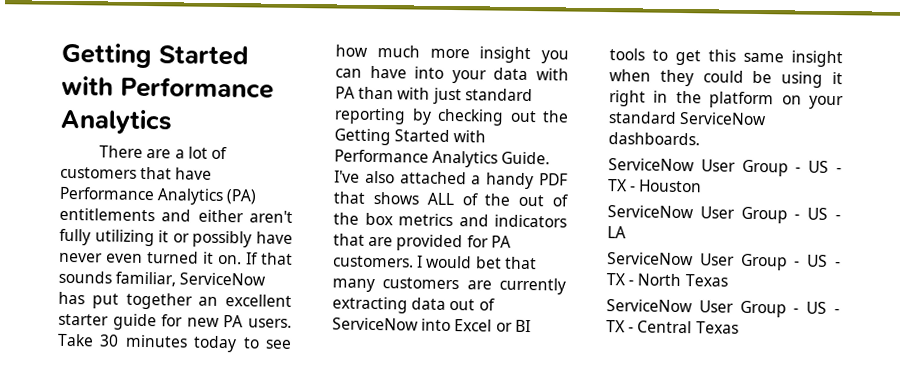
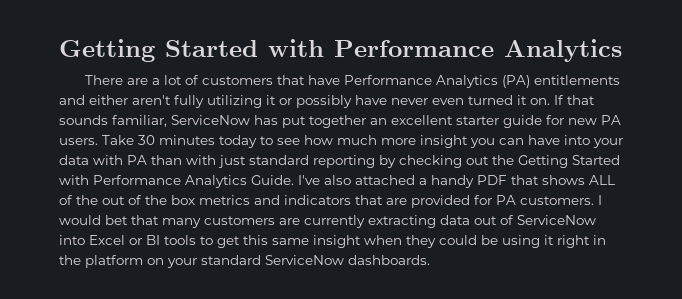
[608,158,842,177] [608,179,703,193] [607,205,841,224] [607,226,626,239] [607,252,841,271] [606,273,728,287] [606,299,840,318] [606,320,739,334] // ServiceNow User Group - US - TX - Houston // ServiceNow User Group - US - LA // ServiceNow User Group - US - TX - North Texas // ServiceNow User Group - US - TX - Central Texas -> (430, 260) none

